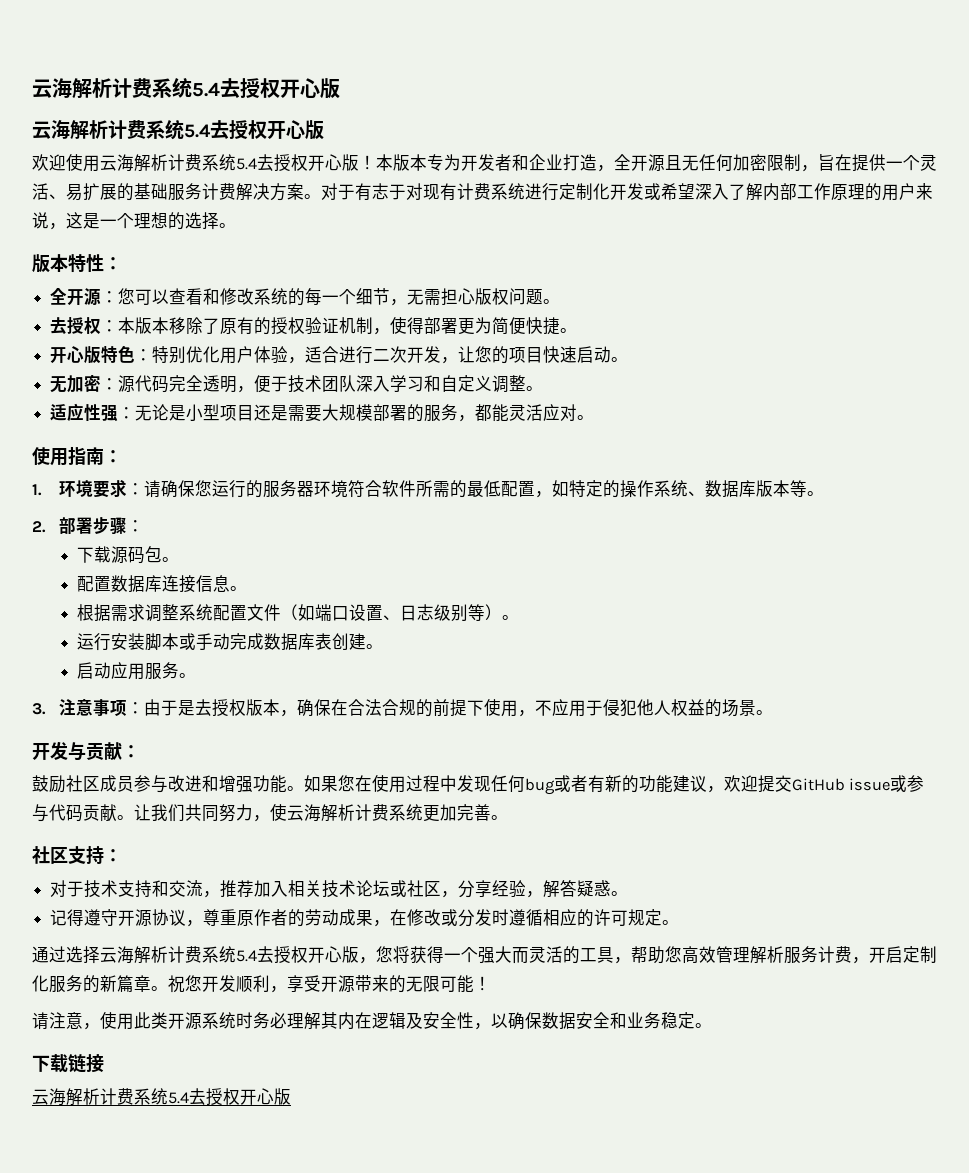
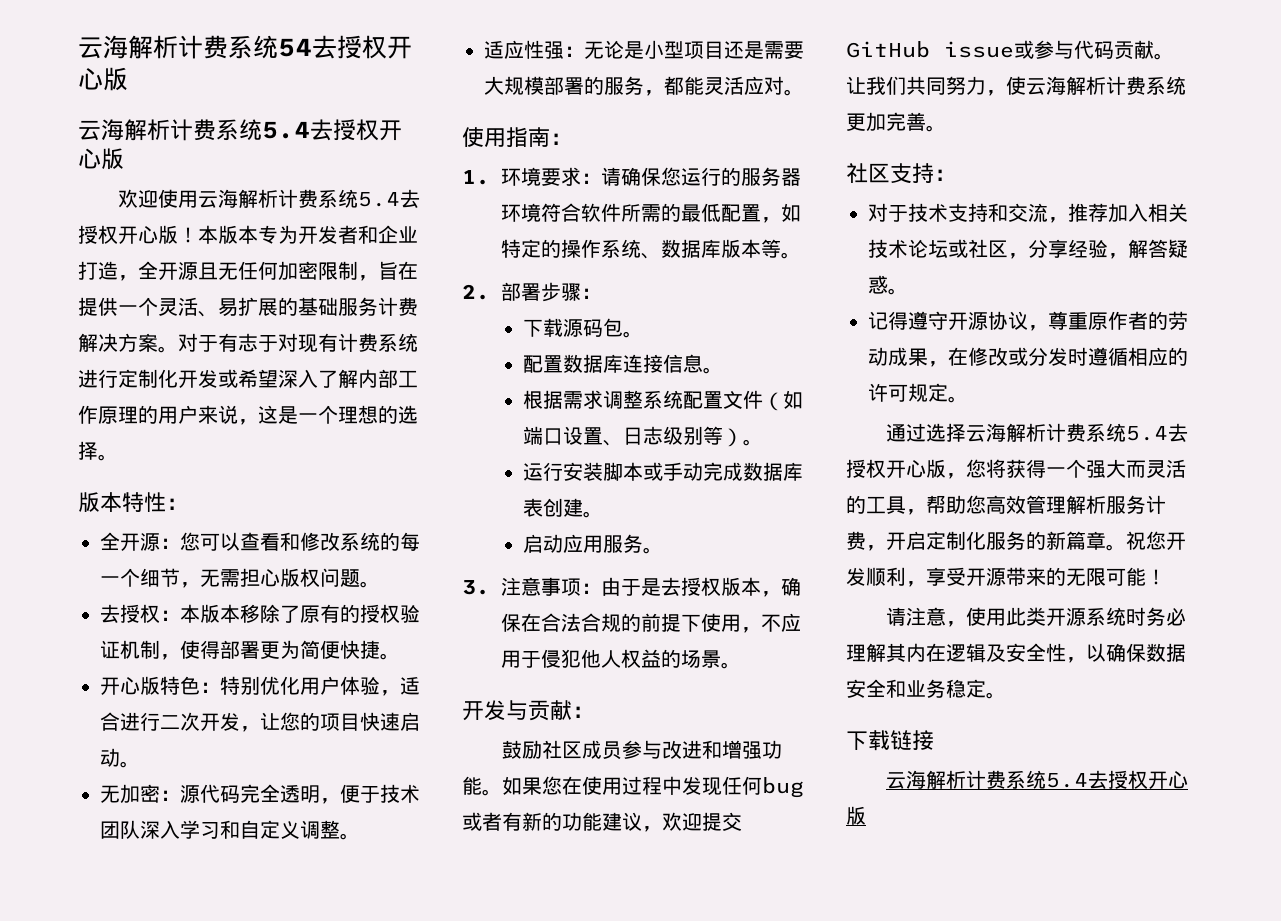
[32,77,220,99] 云海解析计费系统5.4 -> [78,35,312,59] 云海解析计费系统54

